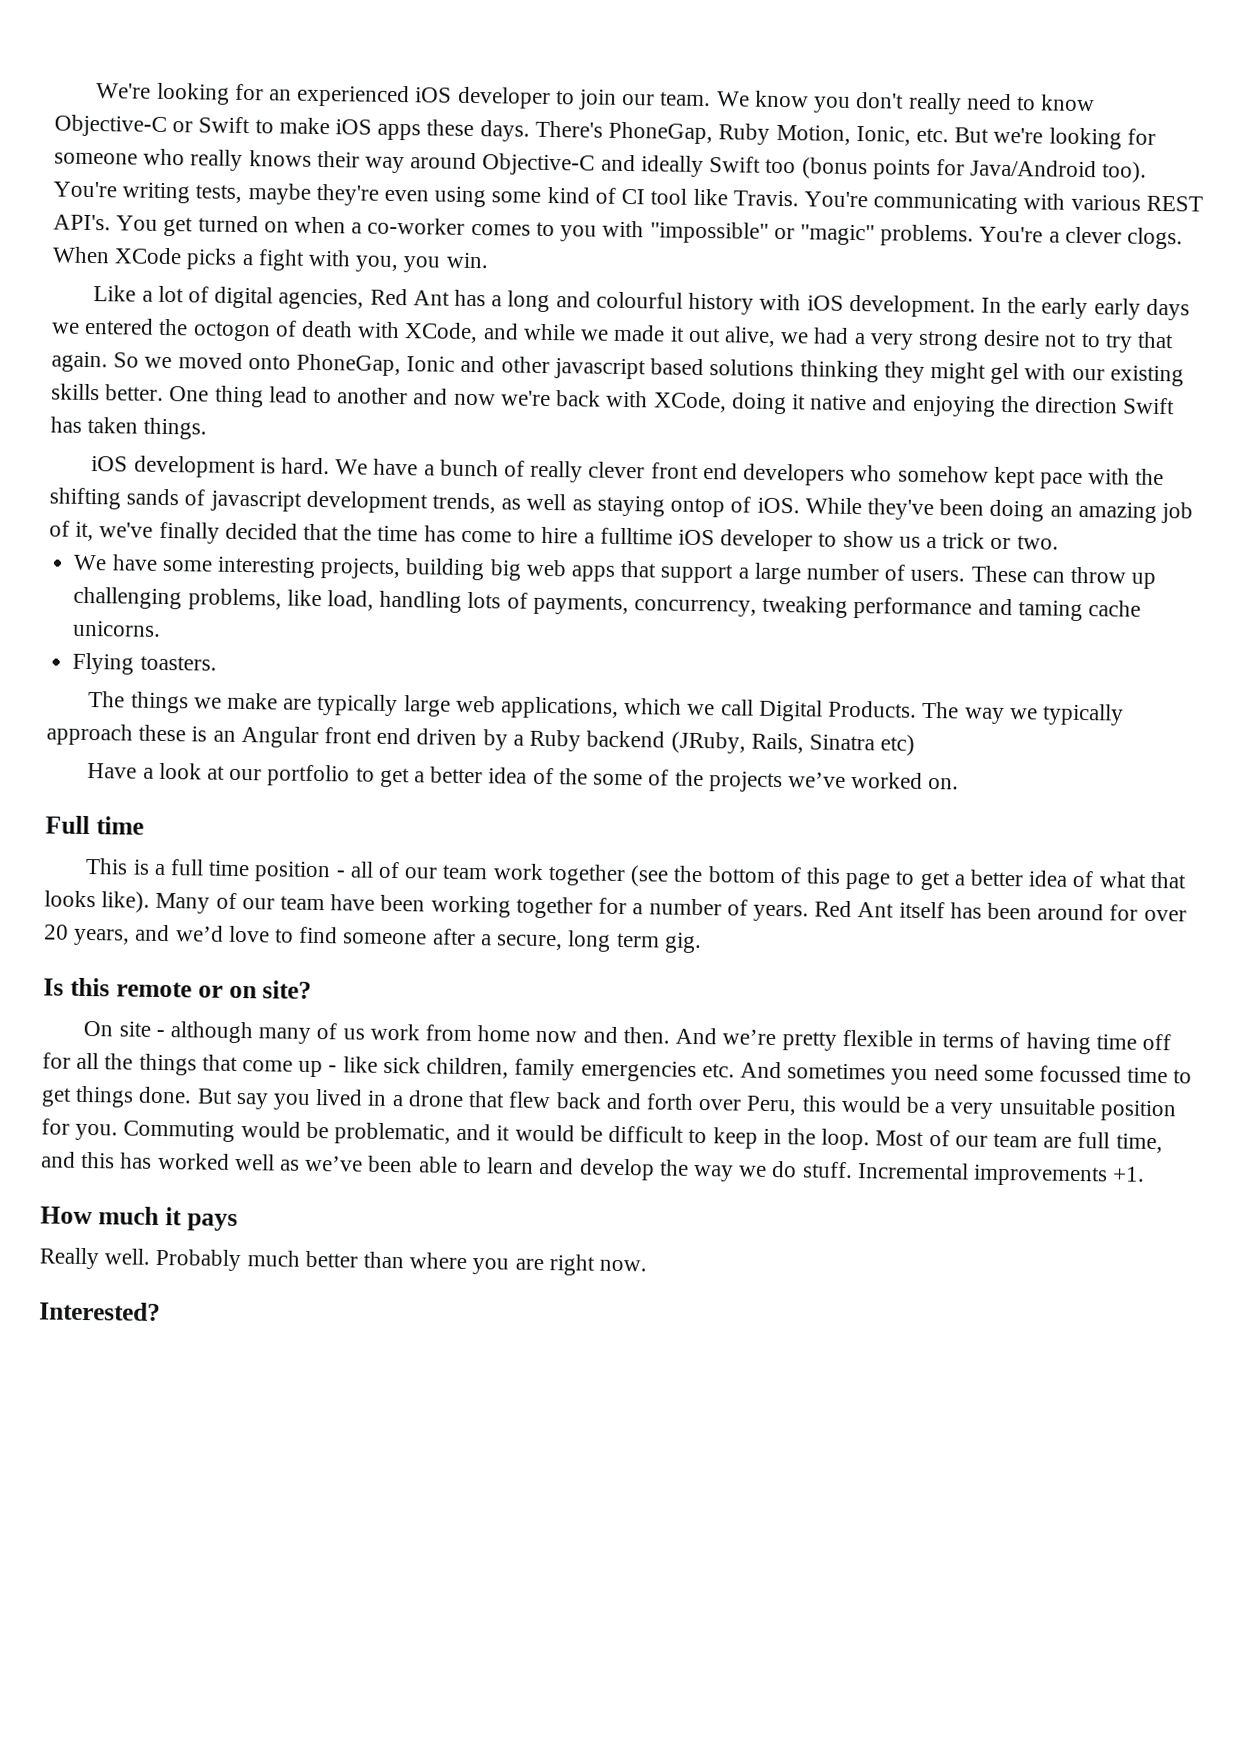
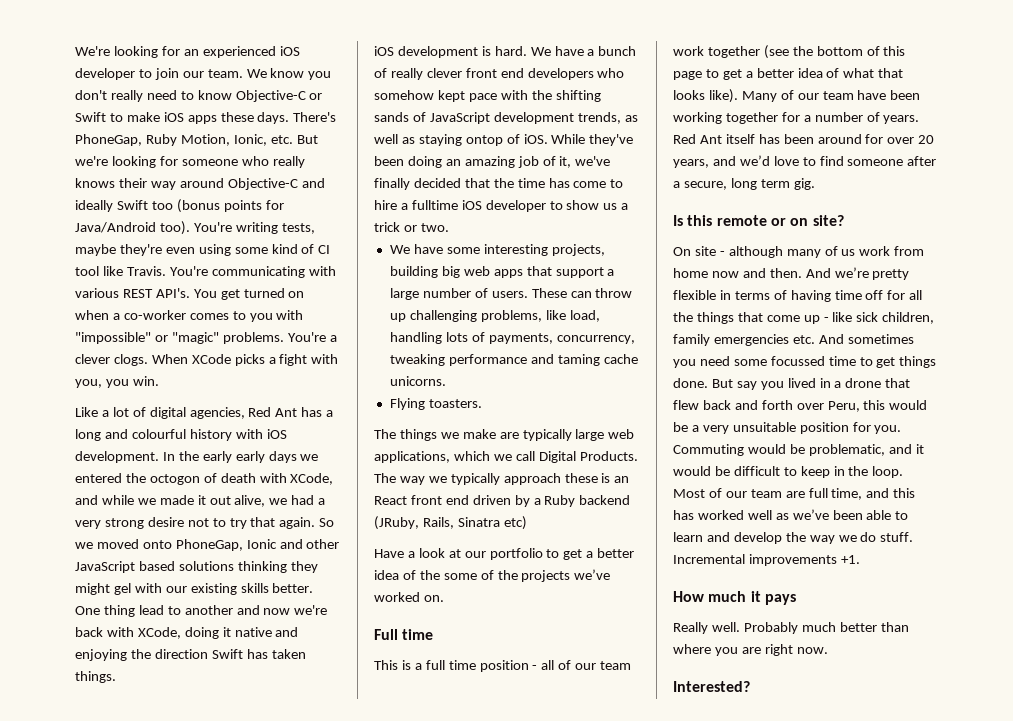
[553,358,646,380] javascript -> [75,561,135,573] JavaScript
[209,490,302,512] javascript -> [429,112,490,124] JavaScript
[240,726,319,749] Angular -> [374,496,407,505] React

